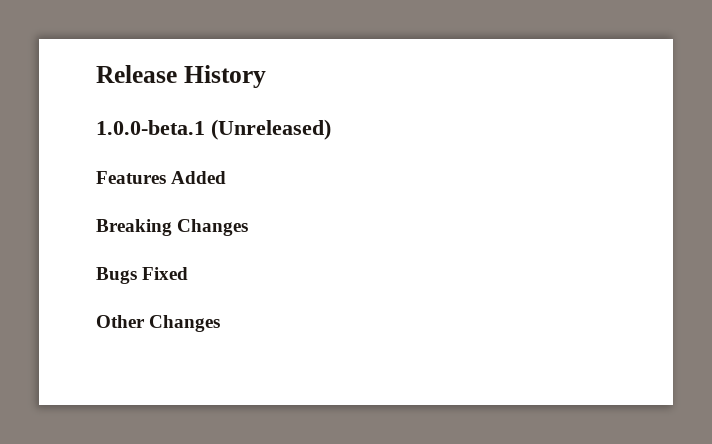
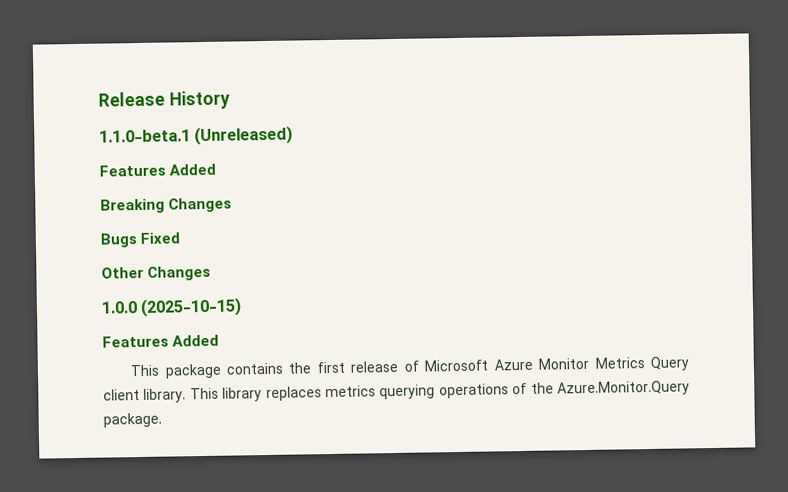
[96,120,205,135] 1.0.0-beta.1 -> [99,129,191,143] 1.1.0-beta.1
(221, 323) none -> [101,297,243,317] [102,334,220,348] [130,356,689,379] [103,380,690,403] [103,412,162,428] // 1.0.0 (2025-10-15) // Features Added // This package contains the first release of Microsoft Azure Monitor Metrics Query client library. This library replaces metrics querying operations of the Azure.Monitor.Query package.

